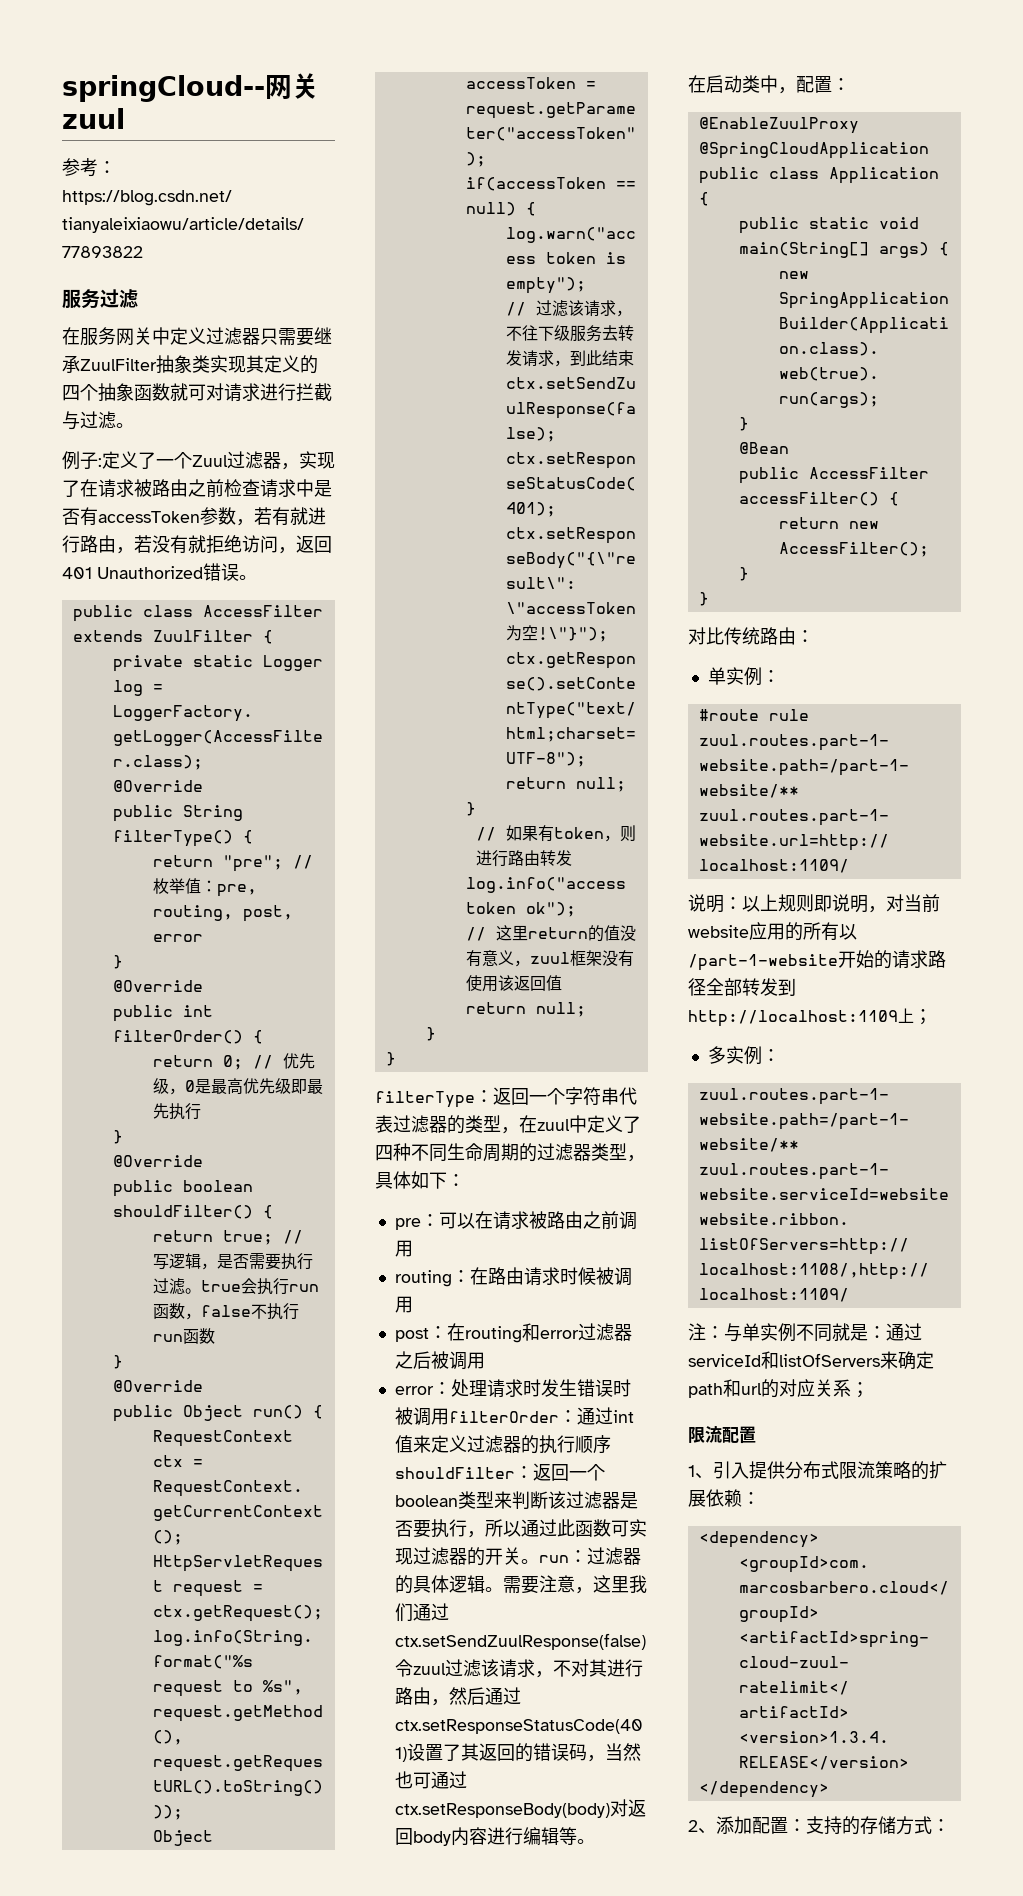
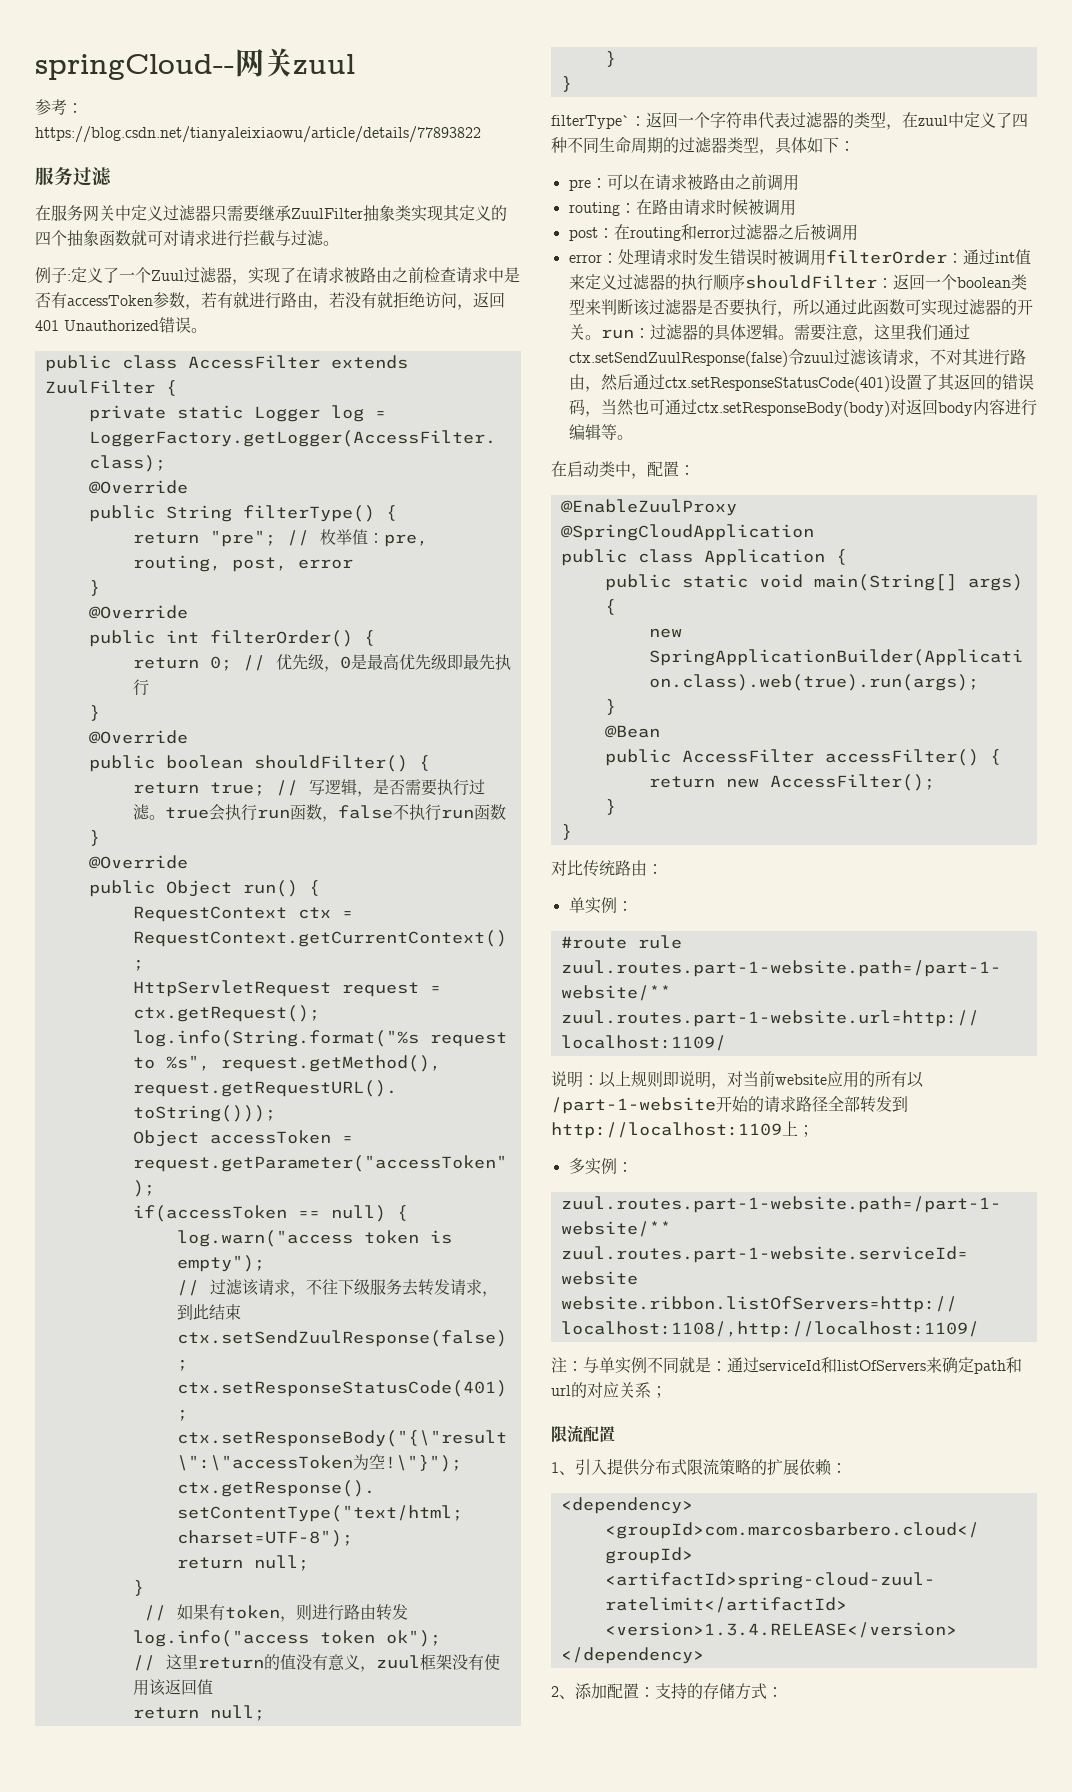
[375,1091,475,1108] filterType -> [551,115,630,129] filterType`

